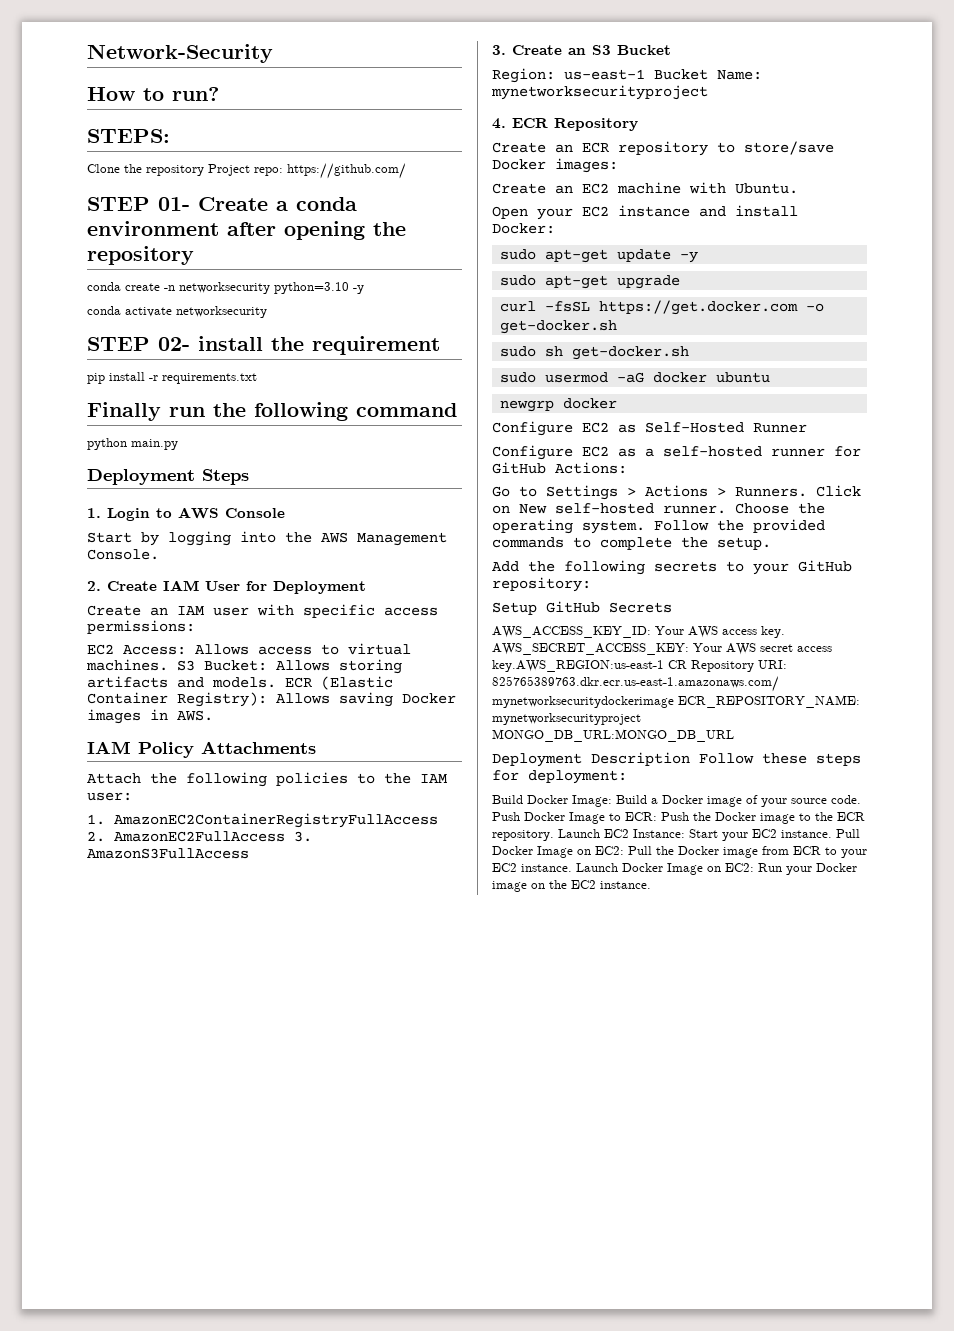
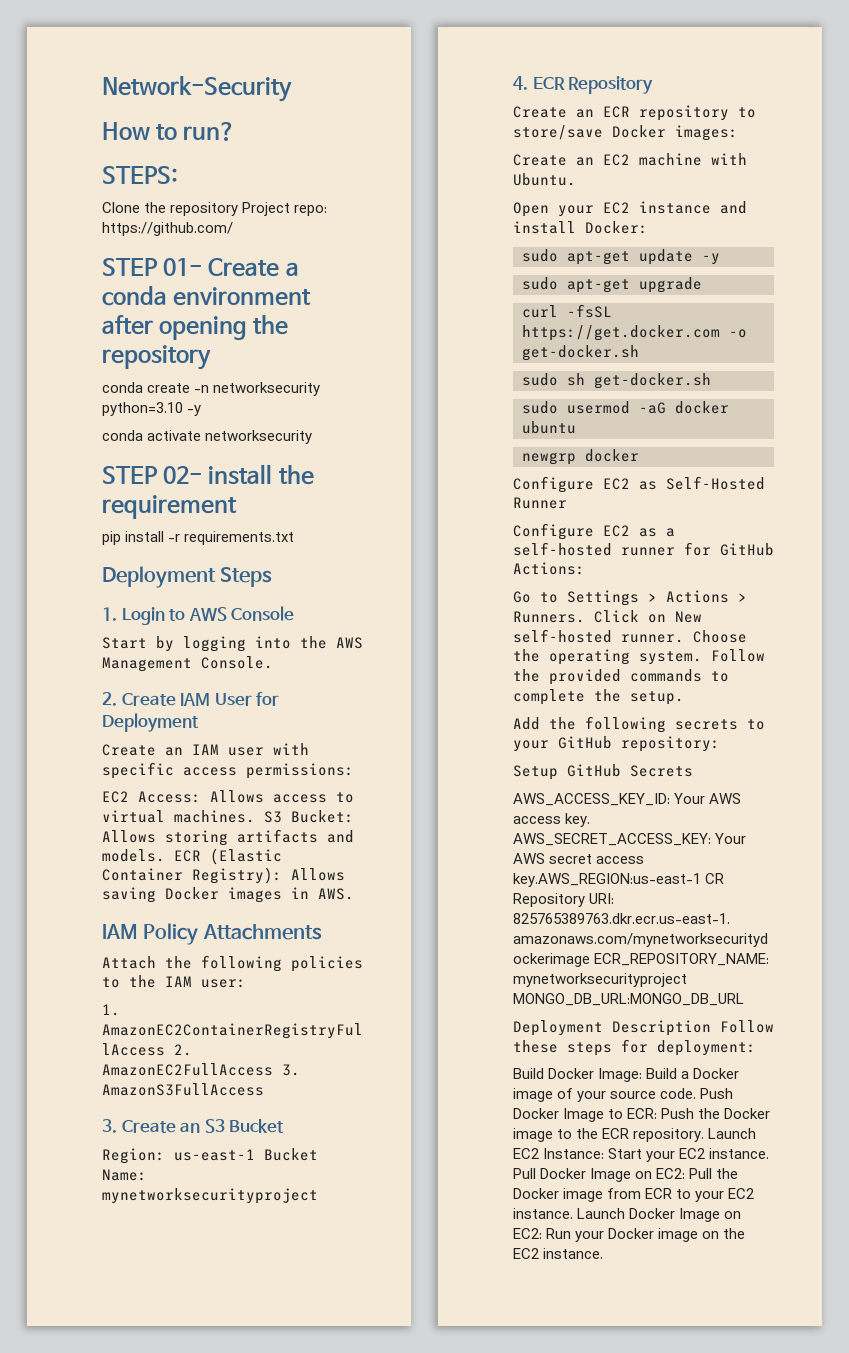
[87,402,457,421] [87,438,178,450] // Finally run the following command // python main.py -> (295, 538) none

